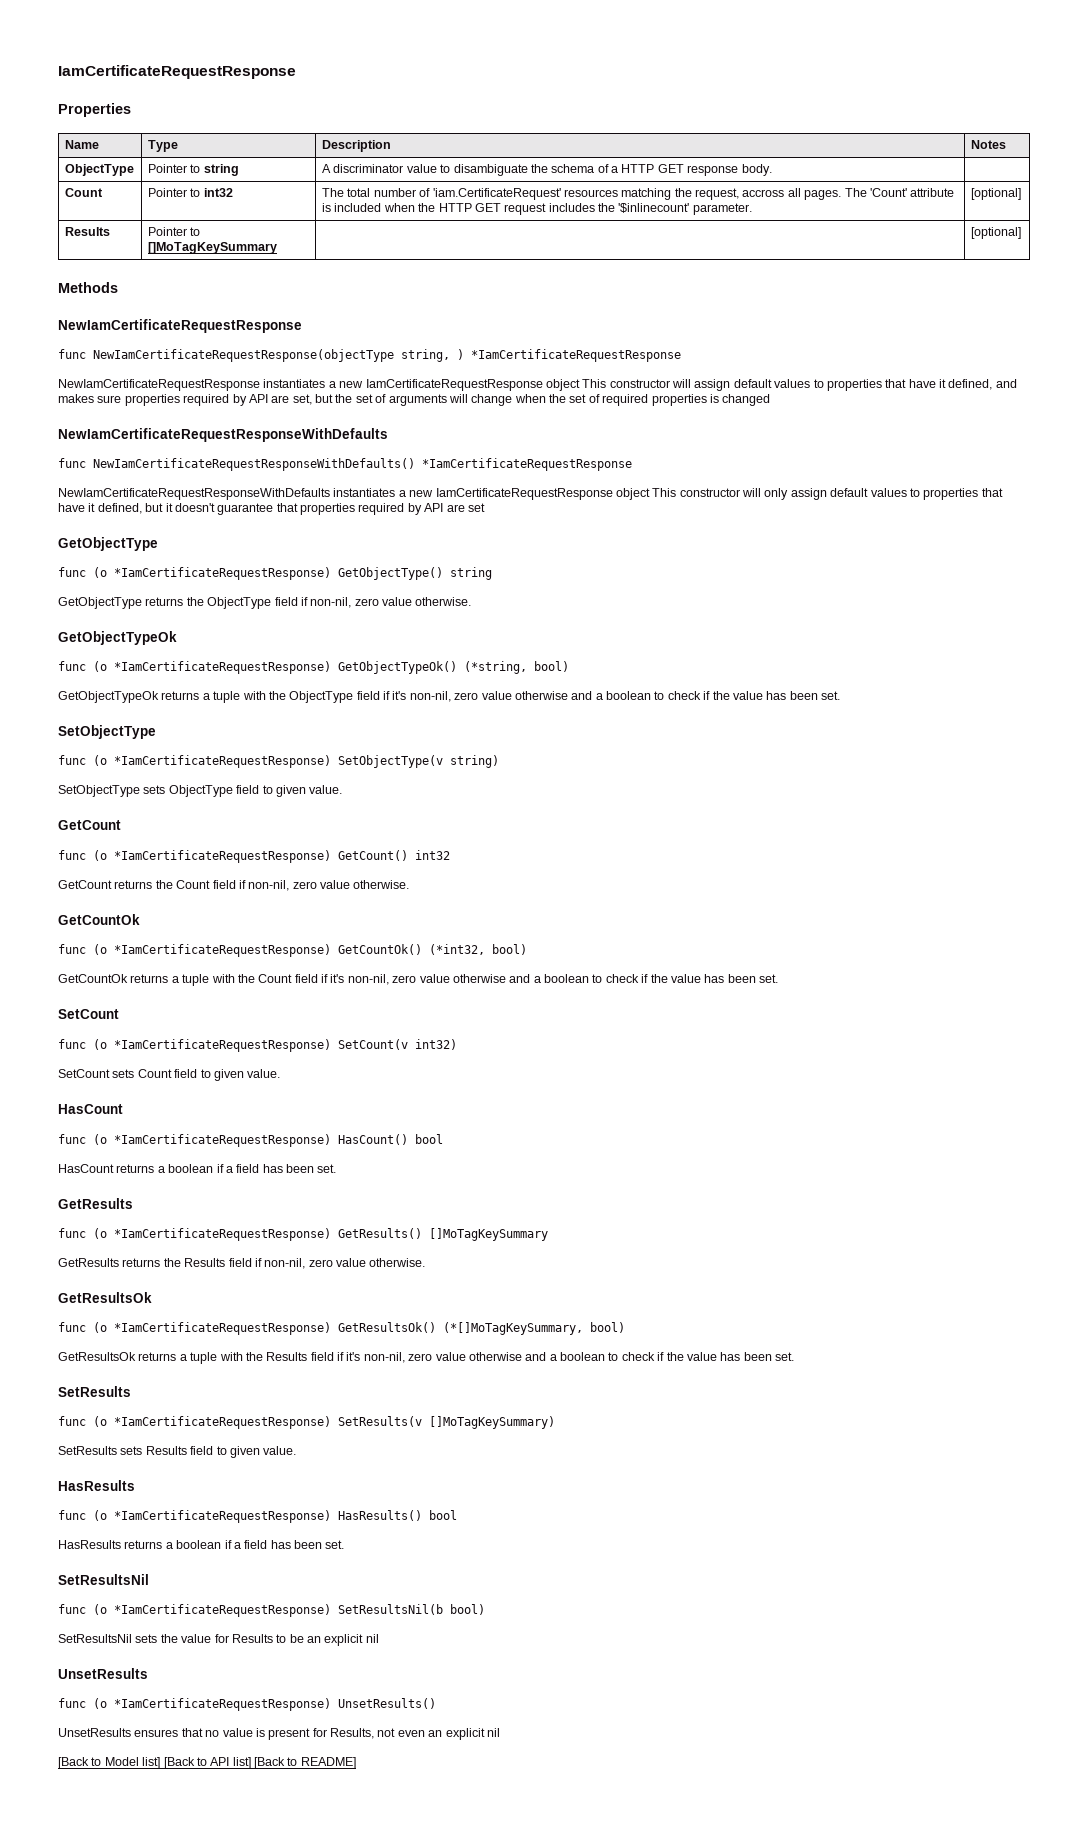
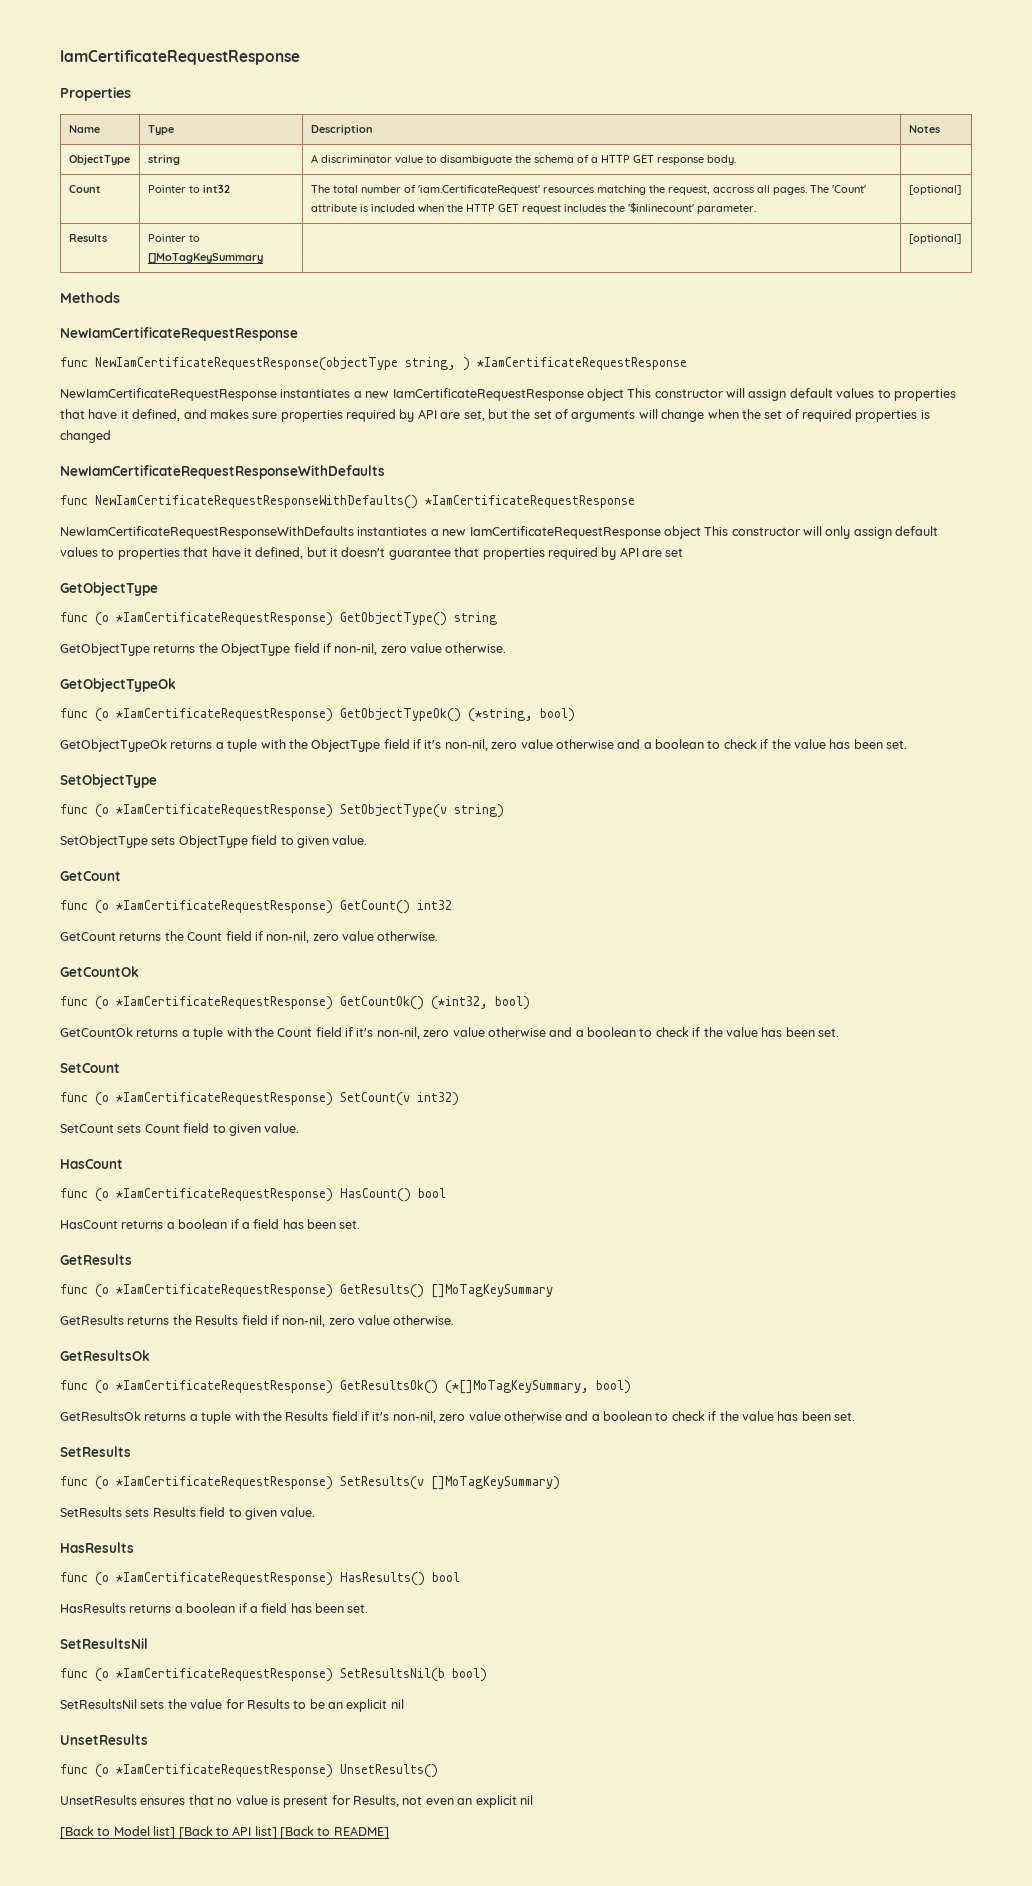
[147,164,201,173] Pointer to -> (130, 159) none

